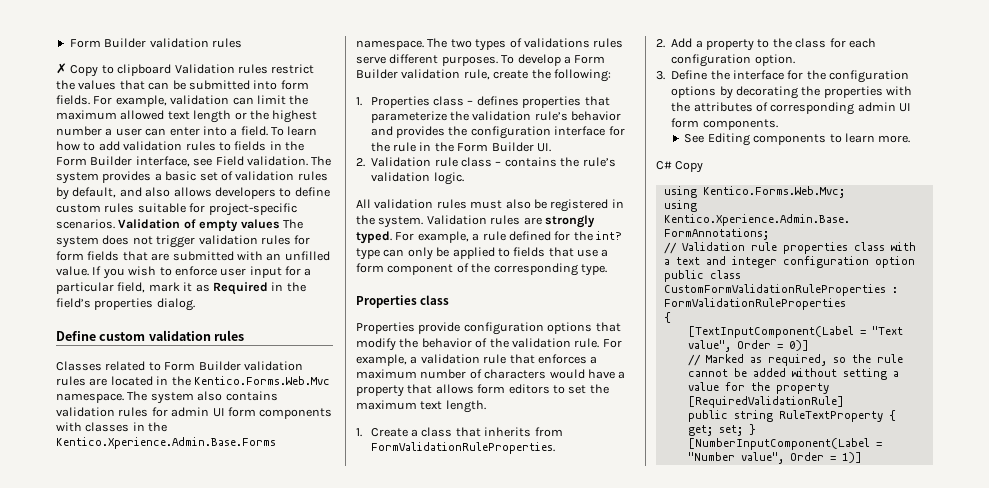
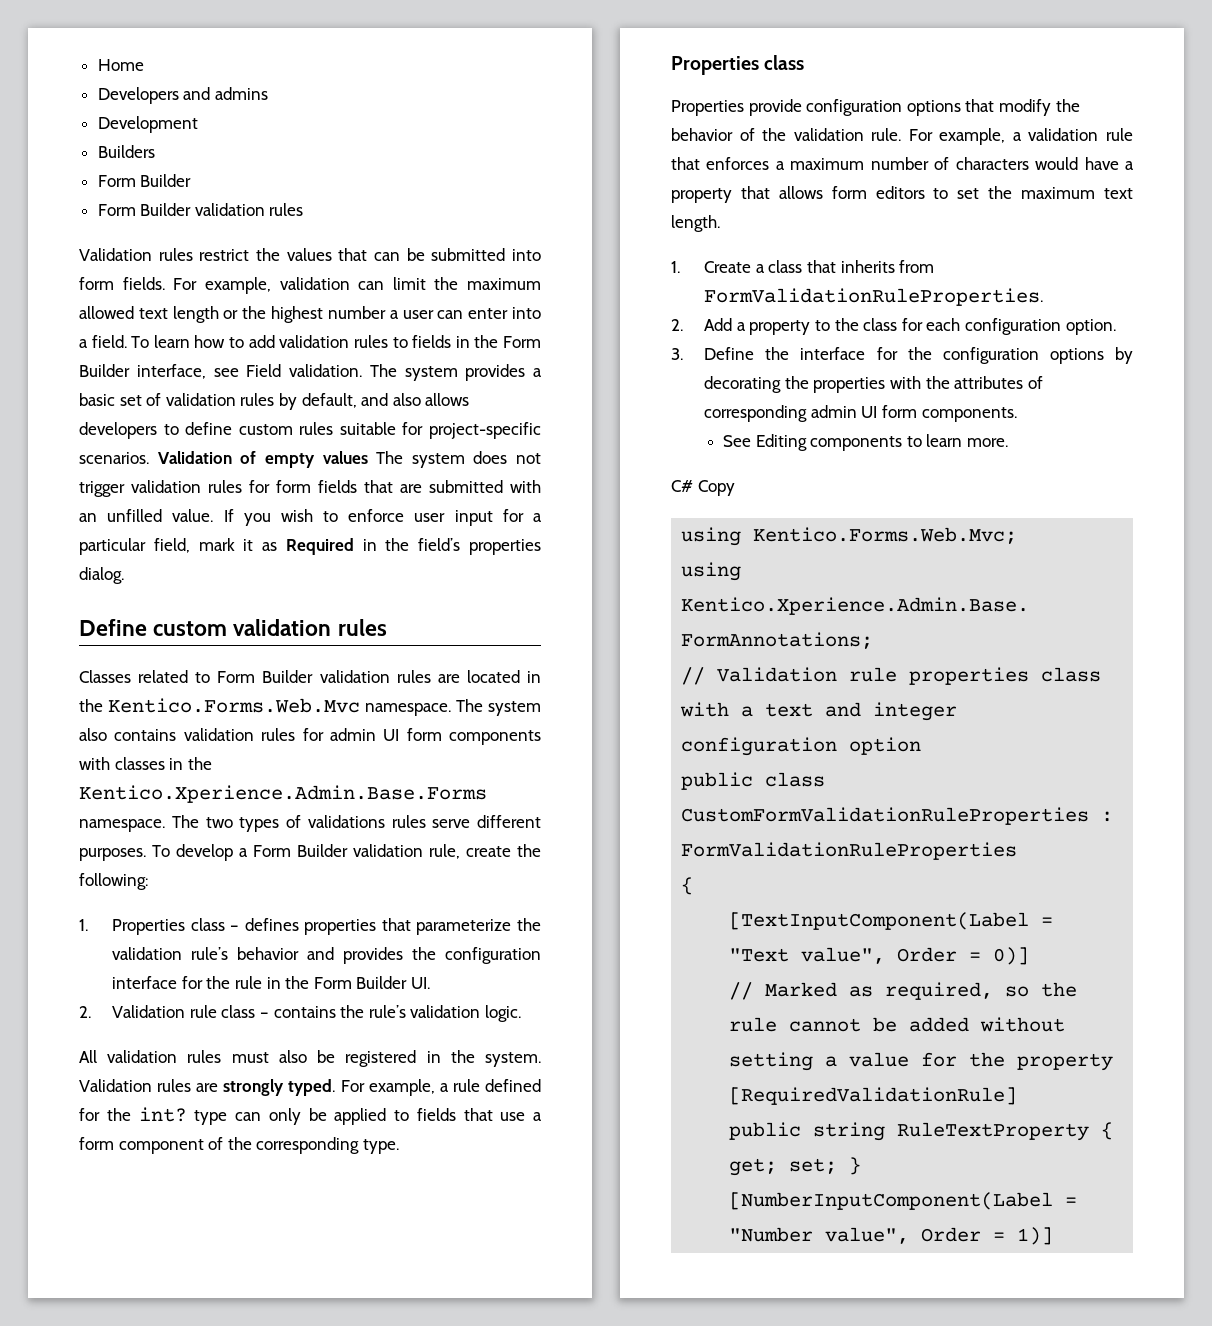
(69, 43) none -> [97,59,144,71] [97,87,268,104] [97,116,198,133] [97,145,155,158] [97,174,192,187] Home // Developers and admins // Development // Builders // Form Builder //
[56,63,172,77] ✗ Copy to clipboard -> (304, 209) none

